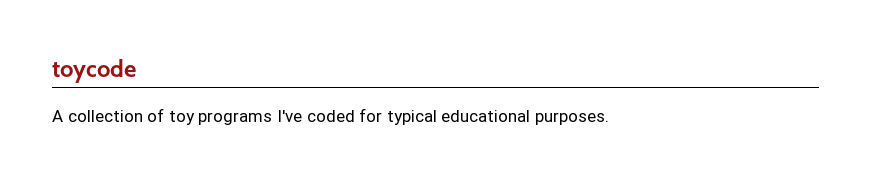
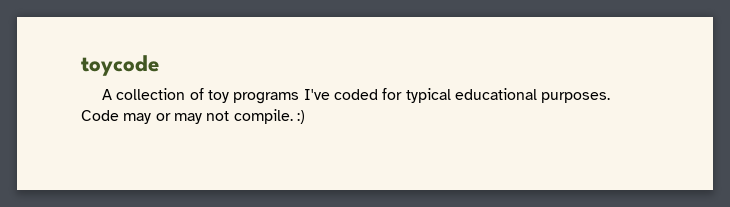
(609, 118) none -> [81,109,305,124] Code may or may not compile. :)

